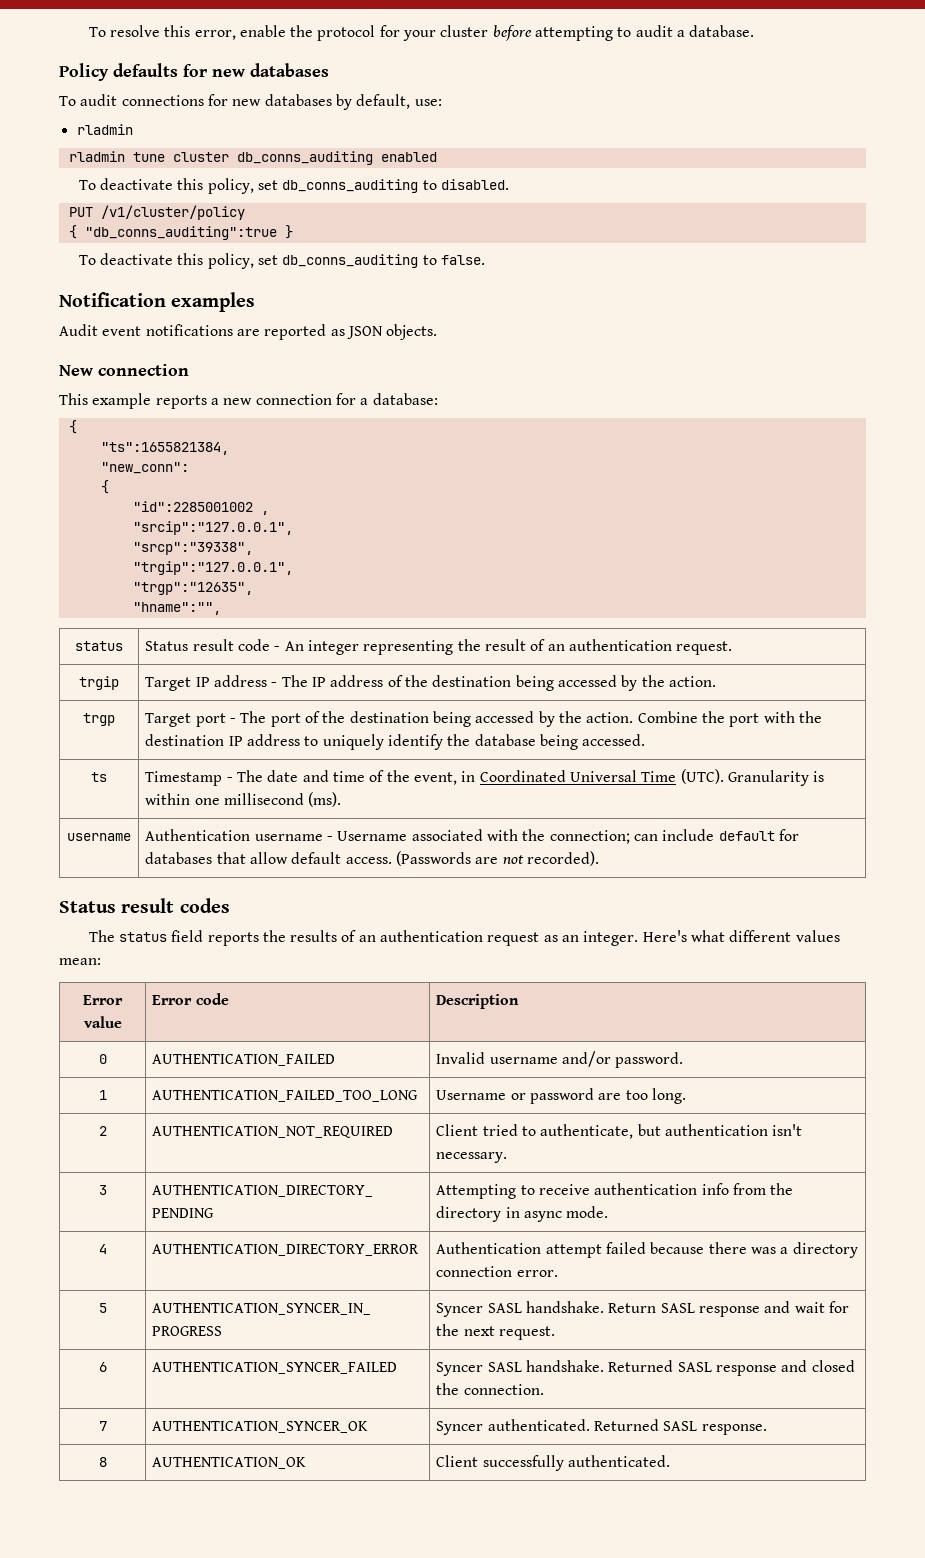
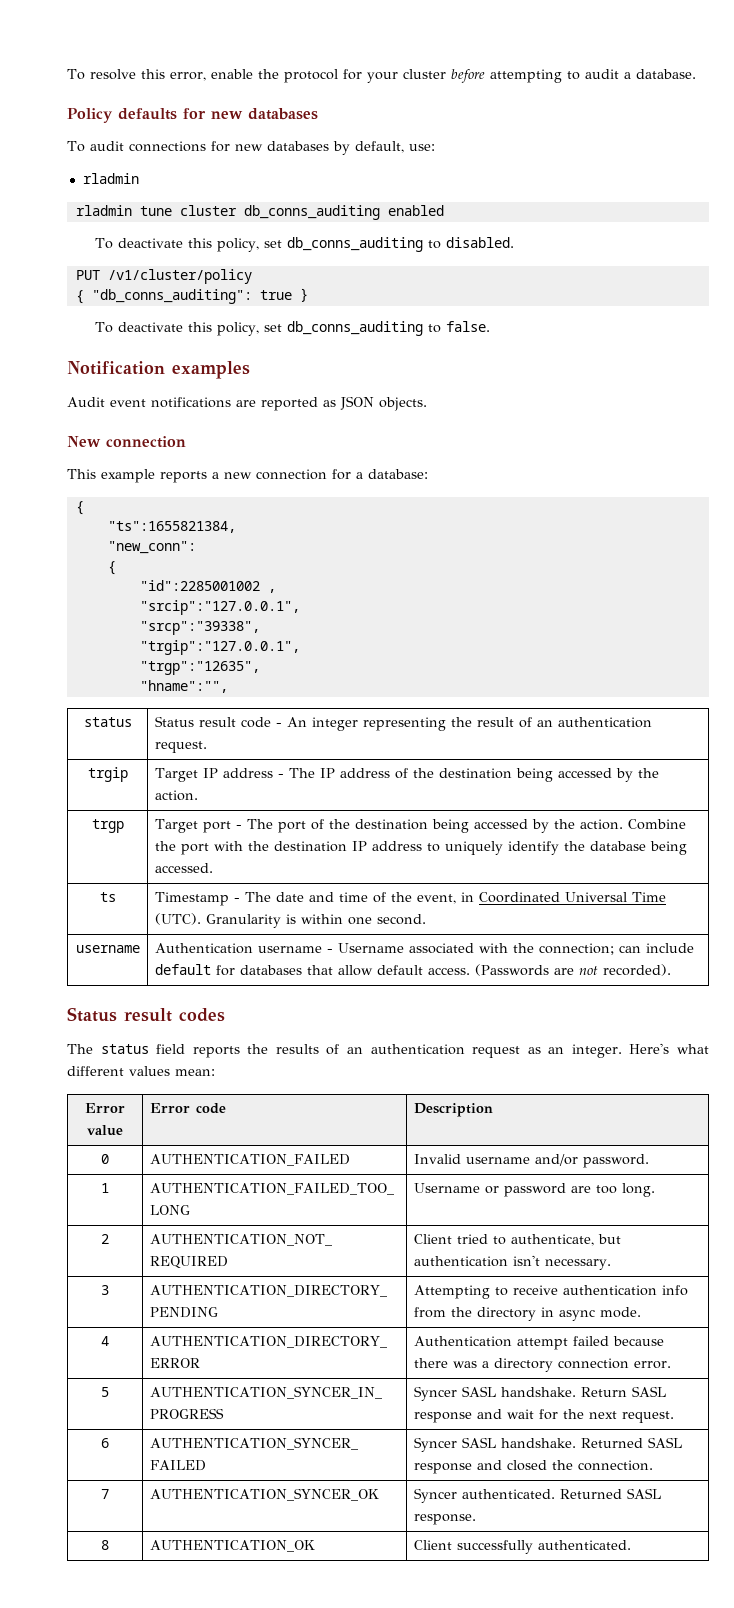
[84,226,277,240] "db_conns_auditing":true -> [91,289,292,304] "db_conns_auditing": true
[224,792,342,807] millisecond (ms). -> [376,914,426,925] second.

